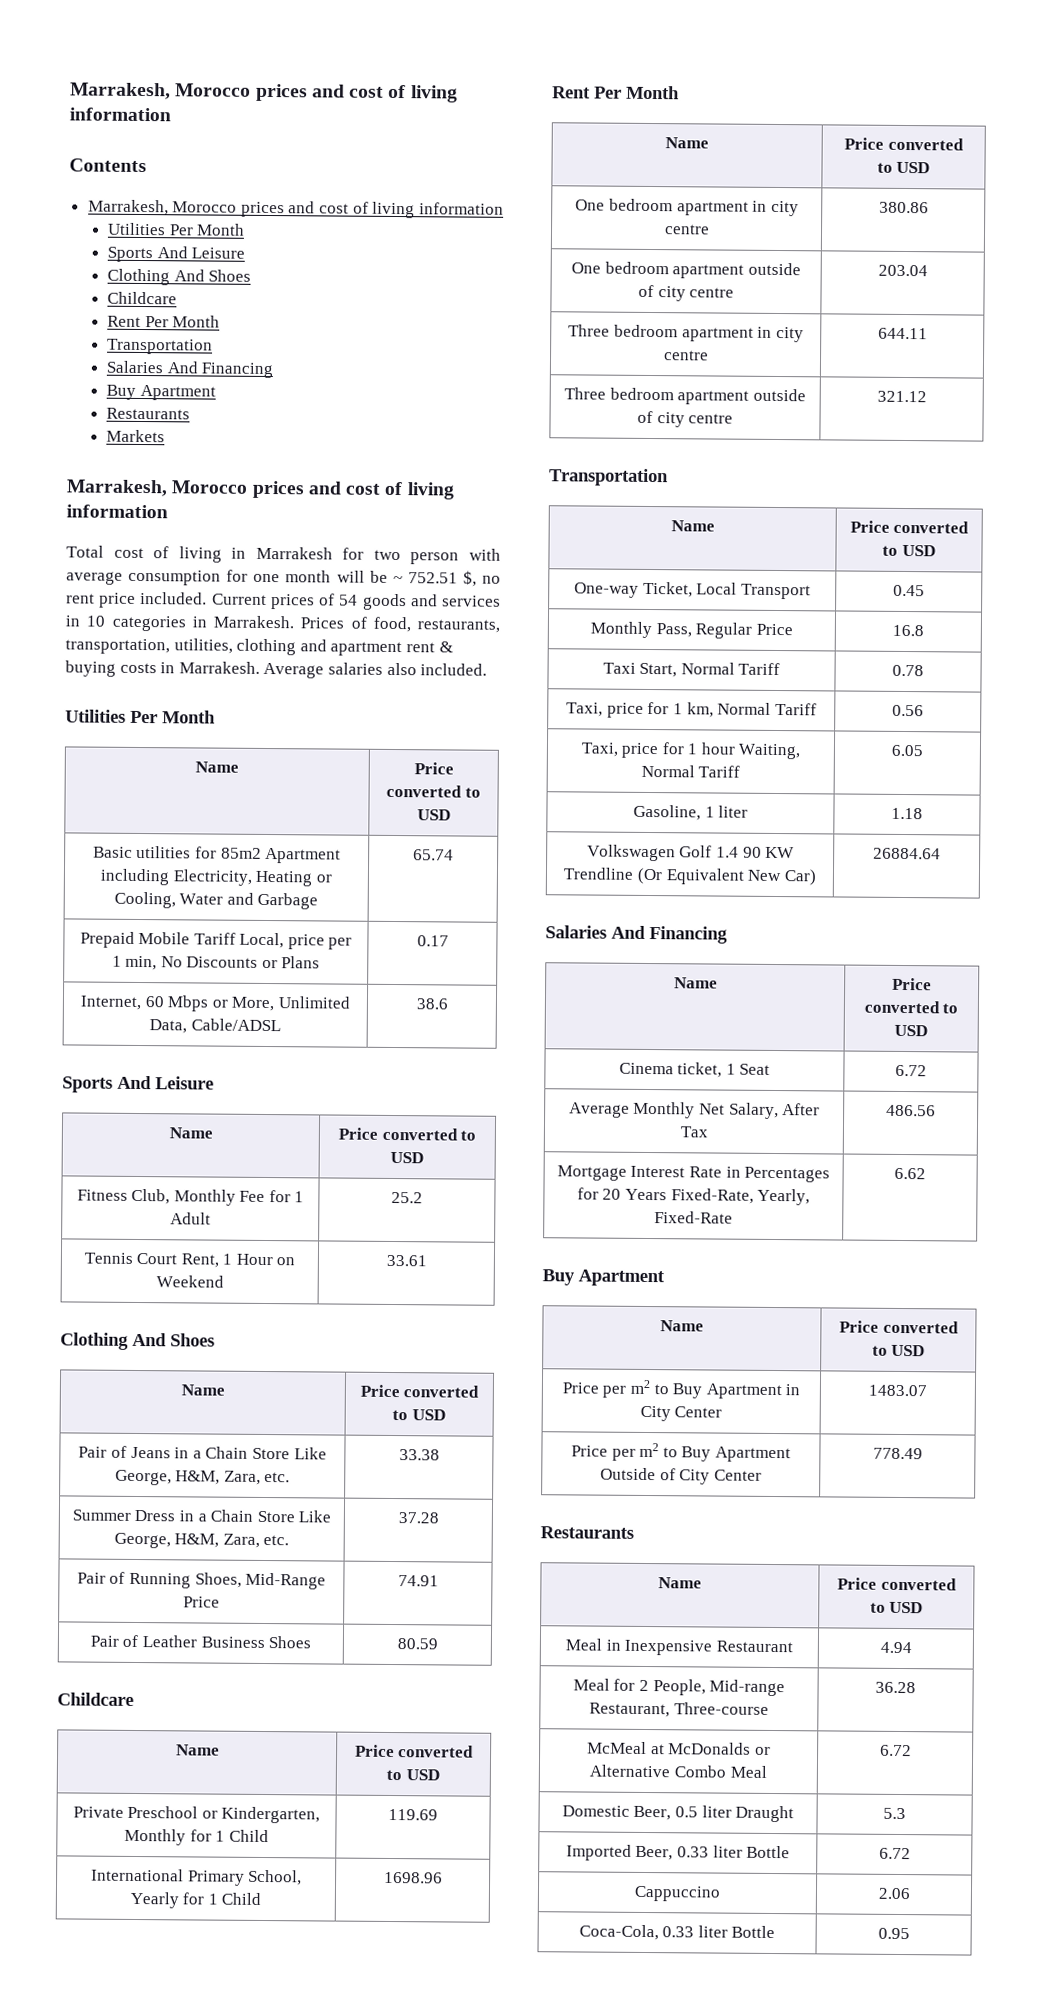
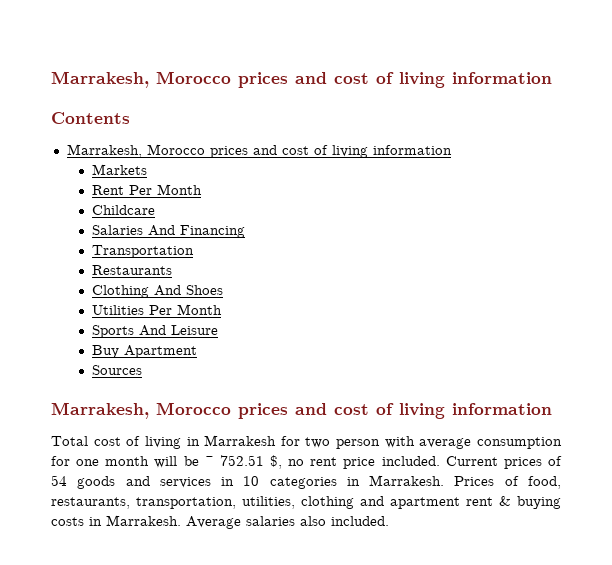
(504, 208) none -> [92,164,148,175] [92,184,203,195] [92,205,156,215] [92,225,246,238] [92,245,195,258] [92,265,173,275] [92,285,224,298] // Markets // Rent Per Month // Childcare // Salaries And Financing // Transportation // Restaurants // Clothing And Shoes
[107,268,252,286] [107,291,178,305] [107,315,221,328] [107,338,214,355] [106,360,274,379] [106,384,216,401] [106,407,191,420] [106,429,166,443] // Clothing And Shoes // Childcare // Rent Per Month // Transportation // Salaries And Financing // Buy Apartment // Restaurants // Markets -> [92,345,198,358] [92,365,143,375] // Buy Apartment // Sources
[65,709,216,724] [195,761,239,773] [413,762,454,775] [386,784,481,798] [416,809,451,821] [92,845,342,864] [100,868,332,887] [113,891,319,910] [413,849,454,861] [79,931,353,950] [111,955,321,971] [416,935,449,947] [80,995,350,1012] [149,1018,281,1034] [415,998,448,1010] [62,1075,214,1093] [168,1127,213,1139] [337,1127,477,1141] [390,1151,424,1164] [76,1188,305,1206] [170,1212,211,1225] [391,1191,423,1204] [83,1252,296,1268] [155,1275,224,1288] [385,1254,427,1267] [60,1332,215,1350] [180,1384,225,1396] [359,1384,480,1398] [392,1409,446,1421] [78,1445,327,1460] [114,1469,291,1486] [398,1449,440,1461] [71,1509,332,1523] [113,1532,290,1549] [397,1512,439,1524] [76,1571,327,1590] [183,1596,220,1608] [397,1575,439,1587] [89,1634,312,1649] [396,1638,438,1650] [57,1692,134,1706] [175,1744,220,1756] [354,1744,475,1758] [386,1769,440,1781] [72,1805,321,1824] [124,1828,269,1846] [388,1808,438,1821] [90,1868,303,1886] [129,1891,262,1909] [383,1871,443,1884] [552,85,680,100] [665,137,709,149] [844,137,964,151] [876,161,931,174] [575,198,799,217] [663,224,710,235] [878,201,929,214] [571,261,801,279] [637,284,735,302] [877,264,928,277] [568,324,804,343] [663,350,709,361] [877,327,928,340] [564,387,806,405] [636,410,734,428] [876,390,927,403] [549,468,669,487] [670,520,715,532] [849,520,970,534] [882,544,936,557] [574,581,811,600] [893,584,925,597] [590,621,793,639] [892,624,924,637] [602,662,781,678] [892,664,924,677] [566,701,817,718] [892,704,924,717] [580,742,801,760] [640,764,741,778] [891,744,923,757] [632,804,749,821] [891,807,923,820] [586,844,796,862] [563,867,817,886] [873,847,941,860] [545,925,728,944] [673,977,718,989] [892,977,932,991] [863,1000,959,1014] [894,1024,928,1037] [618,1062,771,1078] [895,1064,927,1077] [568,1101,821,1120] [679,1126,708,1138] [886,1104,936,1117] [556,1165,831,1183] [576,1187,811,1206] [654,1211,733,1224] [894,1167,926,1180] [542,1269,665,1287] [660,1320,704,1332] [839,1320,959,1334] [871,1344,926,1357] [561,1379,801,1400] [639,1405,723,1422] [868,1384,927,1397] [571,1442,791,1463] [600,1467,762,1485] [872,1447,923,1460] [540,1526,634,1539] [658,1577,702,1589] [837,1577,957,1591] [869,1601,924,1614] [565,1638,793,1656] [879,1641,912,1654] [572,1678,786,1697] [589,1702,769,1718] [875,1681,916,1694] [587,1741,771,1755] [589,1764,767,1778] [879,1744,912,1757] [561,1805,795,1823] [883,1807,906,1820] [565,1844,791,1861] [878,1847,911,1860] [634,1885,721,1902] [877,1887,911,1900] [578,1924,776,1941] [877,1927,910,1940] // Utilities Per Month // Name | Price converted to USD // Basic utilities for 85m2 Apartment including Electricity, Heating or Cooling, Water and Garbage | 65.74 // Prepaid Mobile Tariff Local, price per 1 min, No Discounts or Plans | 0.17 // Internet, 60 Mbps or More, Unlimited Data, Cable/ADSL | 38.6 // Sports And Leisure // Name | Price converted to USD // Fitness Club, Monthly Fee for 1 Adult | 25.2 // Tennis Court Rent, 1 Hour on Weekend | 33.61 // Clothing And Shoes // Name | Price converted to USD // Pair of Jeans in a Chain Store Like George, H&M, Zara, etc. | 33.38 // Summer Dress in a Chain Store Like George, H&M, Zara, etc. | 37.28 // Pair of Running Shoes, Mid-Range Price | 74.91 // Pair of Leather Business Shoes | 80.59 // Childcare // Name | Price converted to USD // Private Preschool or Kindergarten, Monthly for 1 Child | 119.69 // International Primary School, Yearly for 1 Child | 1698.96 // Rent Per Month // Name | Price converted to USD // One bedroom apartment in city centre | 380.86 // One bedroom apartment outside of city centre | 203.04 // Three bedroom apartment in city centre | 644.11 // Three bedroom apartment outside of city centre | 321.12 // Transportation // Name | Price converted to USD // One-way Ticket, Local Transport | 0.45 // Monthly Pass, Regular Price | 16.8 // Taxi Start, Normal Tariff | 0.78 // Taxi, price for 1 km, Normal Tariff | 0.56 // Taxi, price for 1 hour Waiting, Normal Tariff | 6.05 // Gasoline, 1 liter | 1.18 // Volkswagen Golf 1.4 90 KW Trendline (Or Equivalent New Car) | 26884.64 // Salaries And Financing // Name | Price converted to USD // Cinema ticket, 1 Seat | 6.72 // Average Monthly Net Salary, After Tax | 486.56 // Mortgage Interest Rate in Percentages for 20 Years Fixed-Rate, Yearly, Fixed-Rate | 6.62 // Buy Apartment // Name | Price converted to USD // Price per m2 to Buy Apartment in City Center | 1483.07 // Price per m2 to Buy Apartment Outside of City Center | 778.49 // Restaurants // Name | Price converted to USD // Meal in Inexpensive Restaurant | 4.94 // Meal for 2 People, Mid-range Restaurant, Three-course | 36.28 // McMeal at McDonalds or Alternative Combo Meal | 6.72 // Domestic Beer, 0.5 liter Draught | 5.3 // Imported Beer, 0.33 liter Bottle | 6.72 // Cappuccino | 2.06 // Coca-Cola, 0.33 liter Bottle | 0.95 -> (389, 521) none

